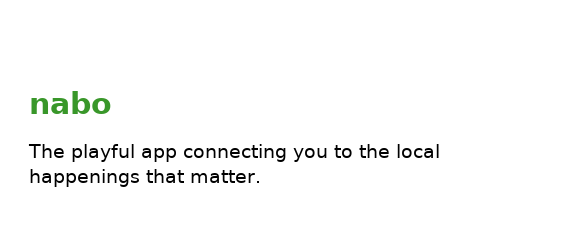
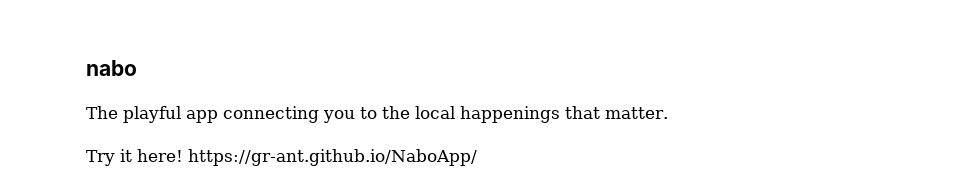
(261, 176) none -> [86,149,477,166] // Try it here! https://gr-ant.github.io/NaboApp/

